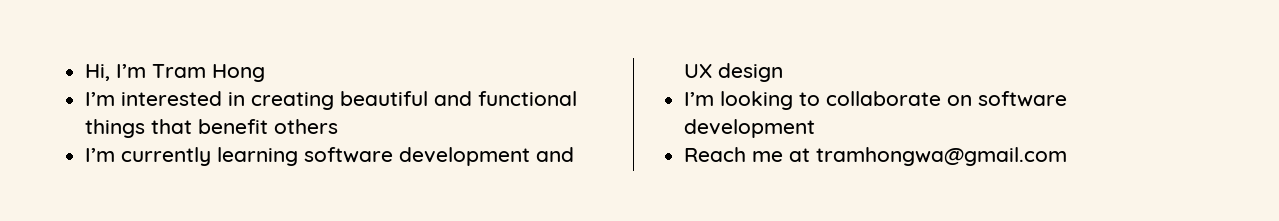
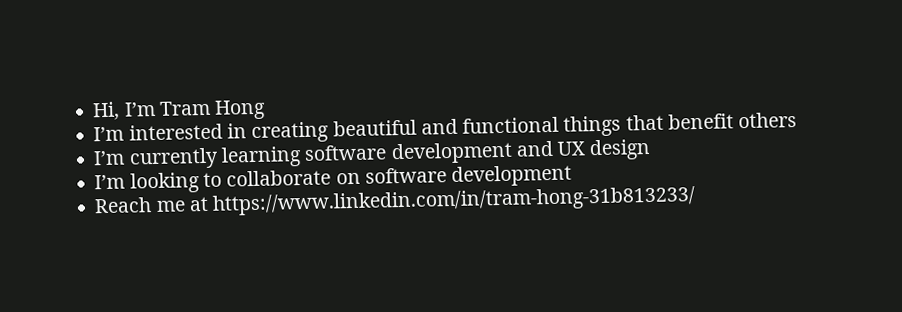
[816,147,1068,166] tramhongwa@gmail.com -> [212,186,697,216] https://www.linkedin.com/in/tram-hong-31b813233/

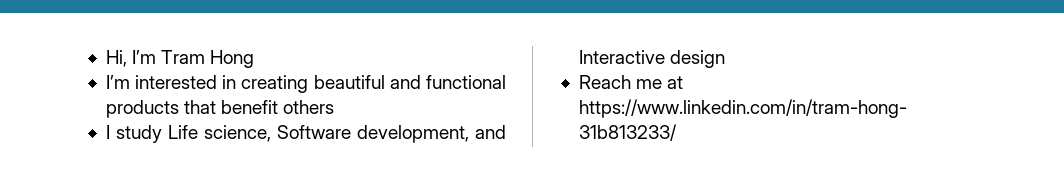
[563,115,622,137] things -> [105,100,179,118] products
[93,138,652,170] [94,164,573,194] I’m currently learning software development and UX design // I’m looking to collaborate on software development -> [105,125,506,143] [578,50,726,68] I study Life science, Software development, and Interactive design

